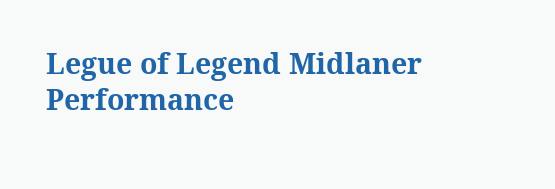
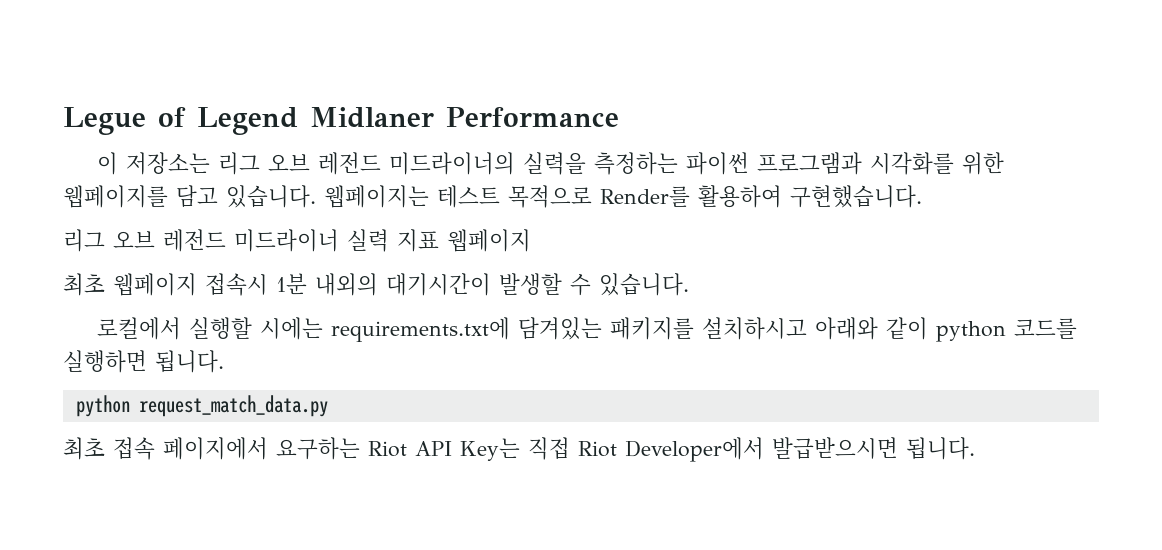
(234, 99) none -> [96,152,1004,175] [63,185,922,208] [63,229,531,252] [63,273,689,296] [96,317,1077,342] [63,350,224,373] [75,395,328,417] [63,437,975,462] // 이 저장소는 리그 오브 레전드 미드라이너의 실력을 측정하는 파이썬 프로그램과 시각화를 위한 웹페이지를 담고 있습니다. 웹페이지는 테스트 목적으로 Render를 활용하여 구현했습니다. // 리그 오브 레전드 미드라이너 실력 지표 웹페이지 // 최초 웹페이지 접속시 1분 내외의 대기시간이 발생할 수 있습니다. // 로컬에서 실행할 시에는 requirements.txt에 담겨있는 패키지를 설치하시고 아래와 같이 python 코드를 실행하면 됩니다. // python request_match_data.py // 최초 접속 페이지에서 요구하는 Riot API Key는 직접 Riot Developer에서 발급받으시면 됩니다.

